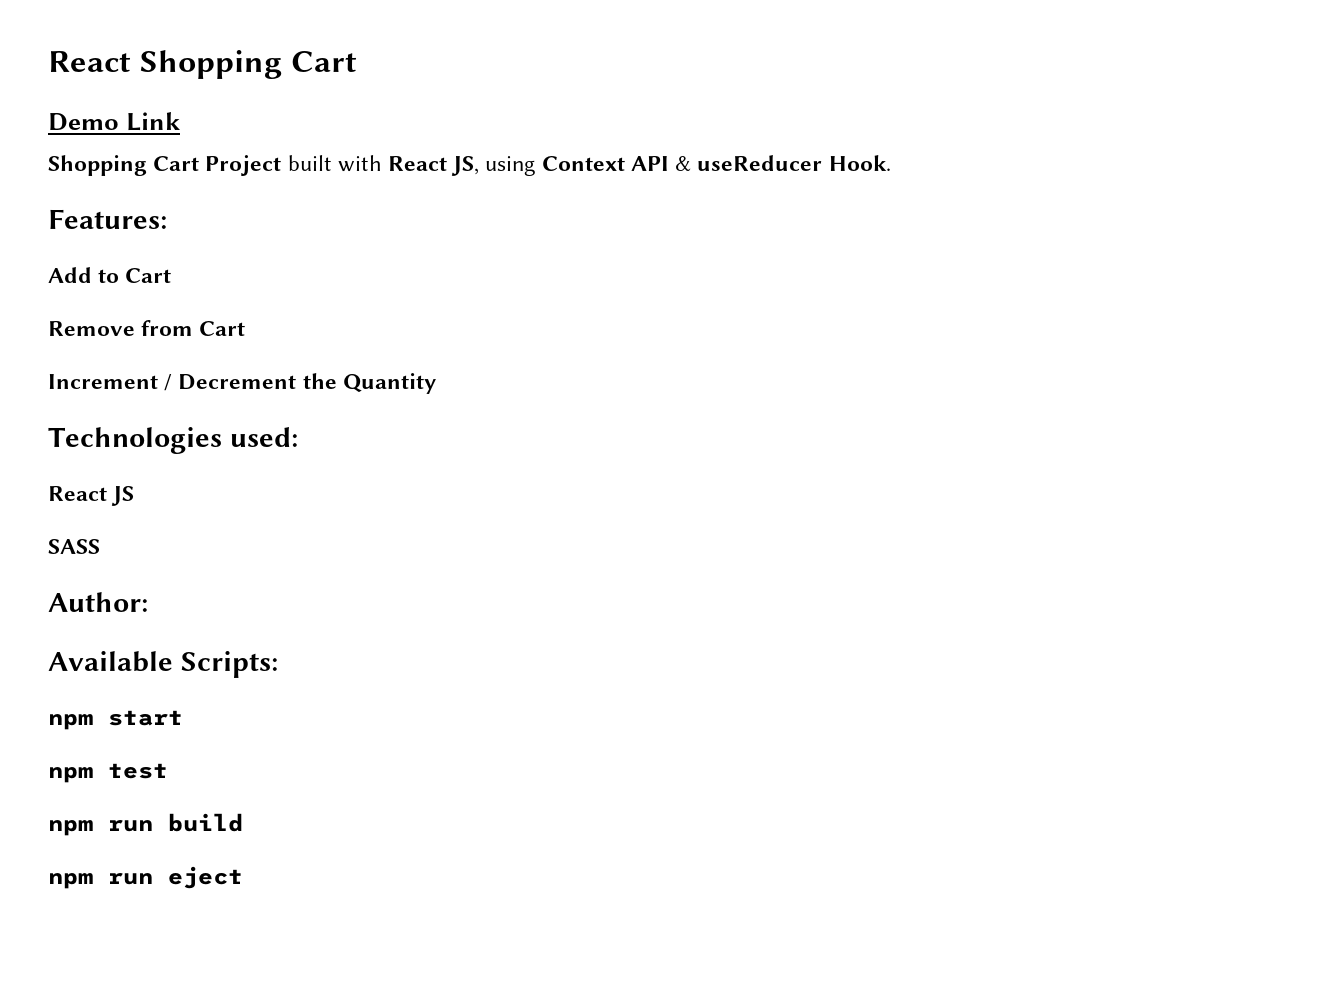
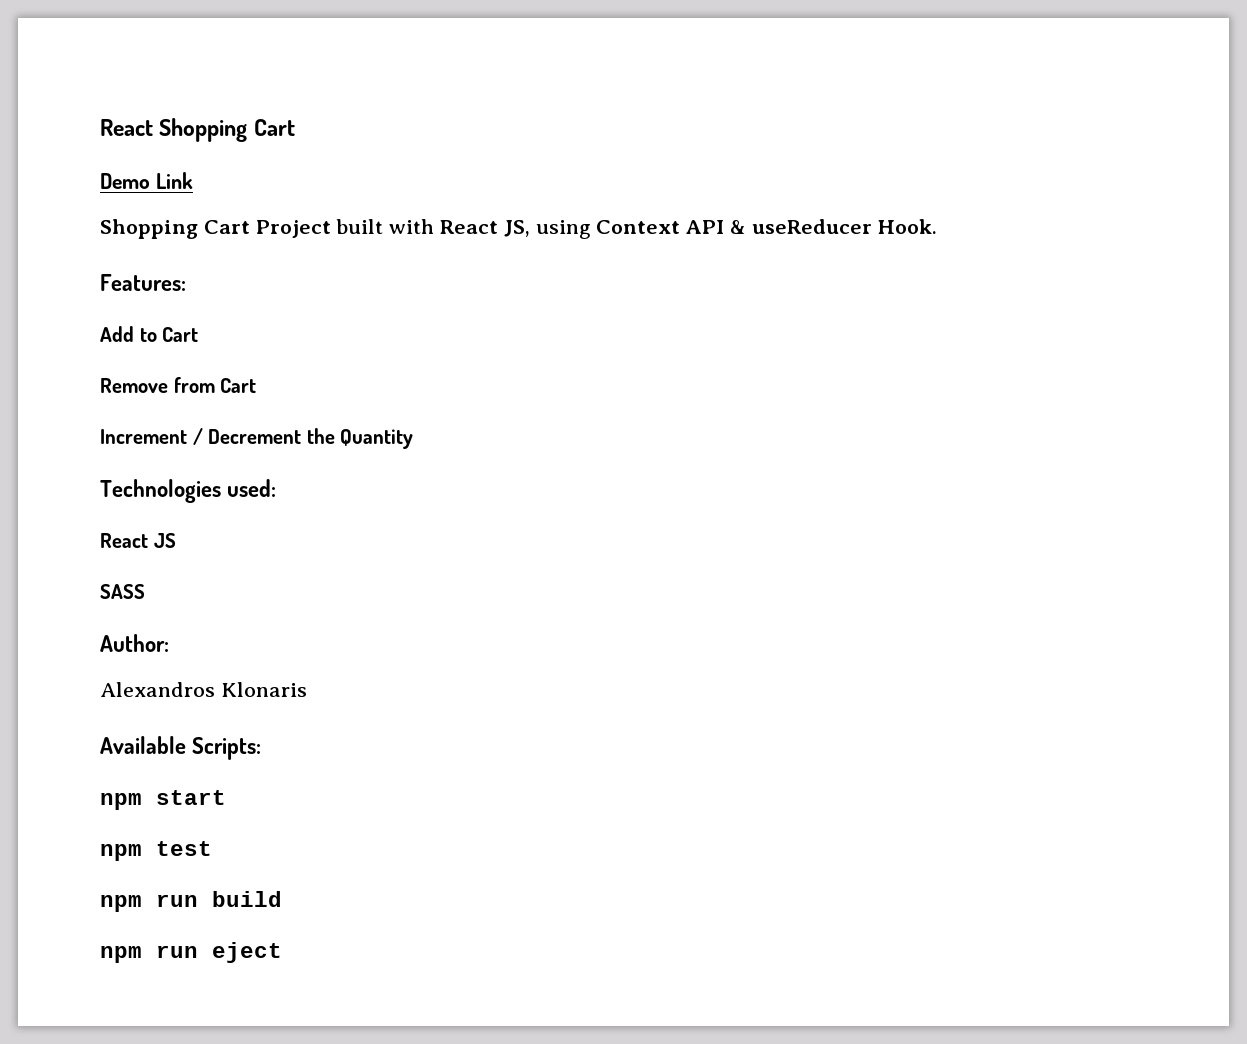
(148, 602) none -> [100,682,307,697] // Alexandros Klonaris

